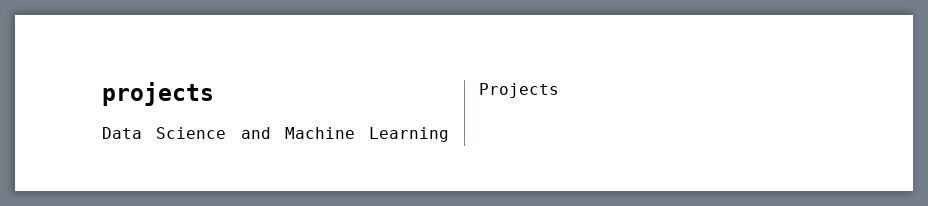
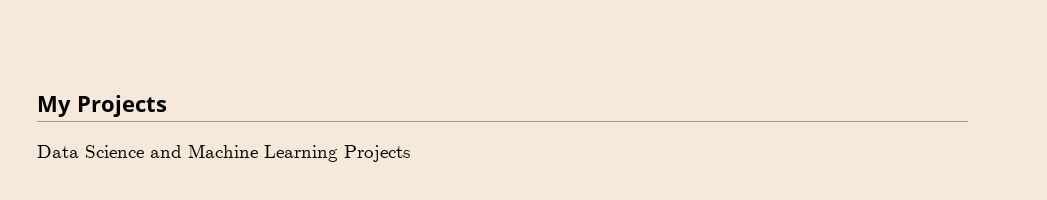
[102,82,214,106] projects -> [37,95,167,117] My Projects

